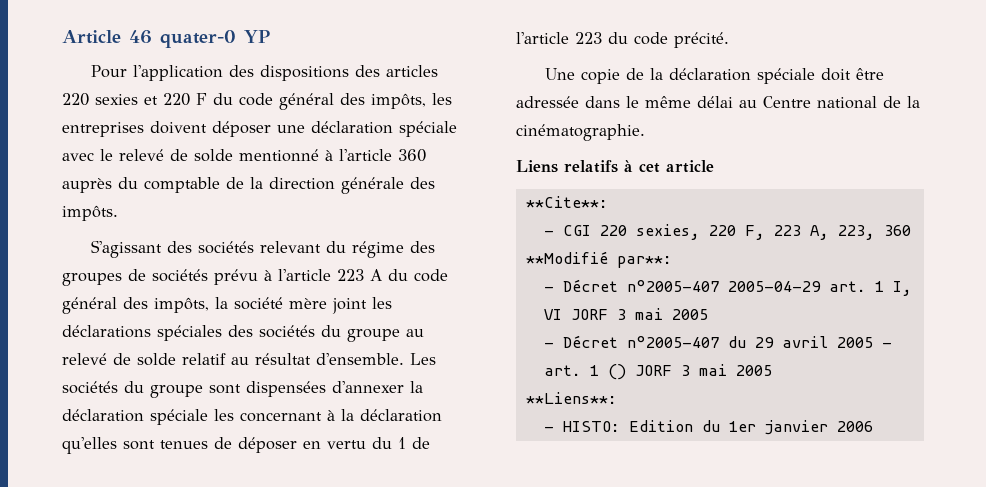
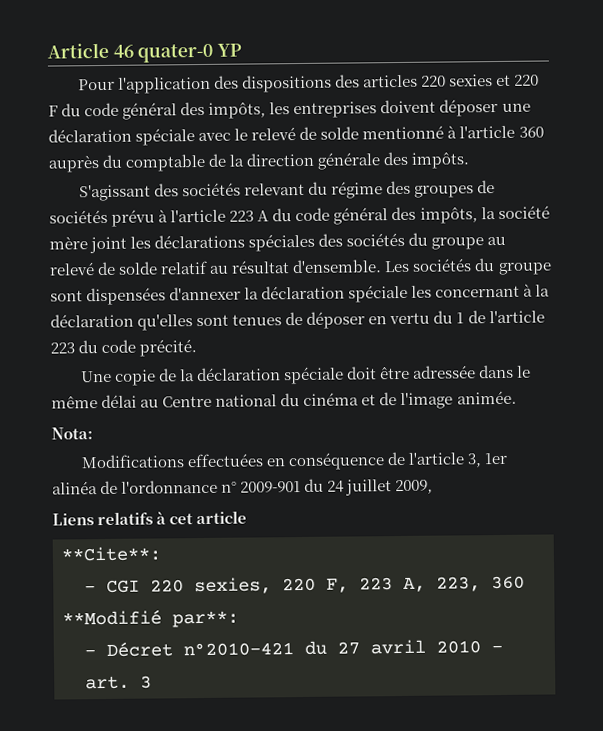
[883,96,920,108] [516,124,645,141] de la cinématographie. -> [280,390,517,410] [51,427,93,440] [80,451,509,471] [52,478,434,496] du cinéma et de l'image animée. // Nota: // Modifications effectuées en conséquence de l'article 3, 1er alinéa de l'ordonnance n° 2009-901 du 24 juillet 2009,
[626,280,912,296] [543,308,708,320] [543,335,892,348] [543,364,772,380] [525,392,617,404] [543,420,873,435] n°2005-407 2005-04-29 art. 1 I, VI JORF 3 mai 2005 // - Décret n°2005-407 du 29 avril 2005 - art. 1 () JORF 3 mai 2005 // **Liens**: // - HISTO: Edition du 1er janvier 2006 -> [183,639,503,657] [85,675,152,690] n°2010-421 du 27 avril 2010 - art. 3

